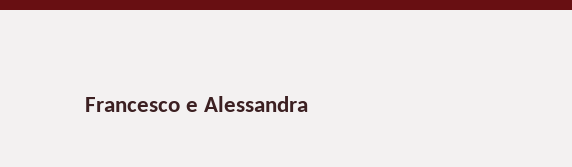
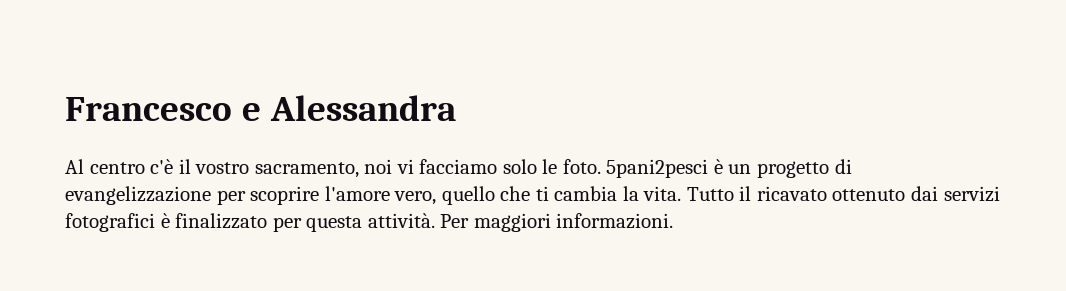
(309, 104) none -> [65,159,852,178] [65,186,1000,205] [65,213,674,232] // Al centro c'è il vostro sacramento, noi vi facciamo solo le foto. 5pani2pesci è un progetto di evangelizzazione per scoprire l'amore vero, quello che ti cambia la vita. Tutto il ricavato ottenuto dai servizi fotografici è finalizzato per questa attività. Per maggiori informazioni.

